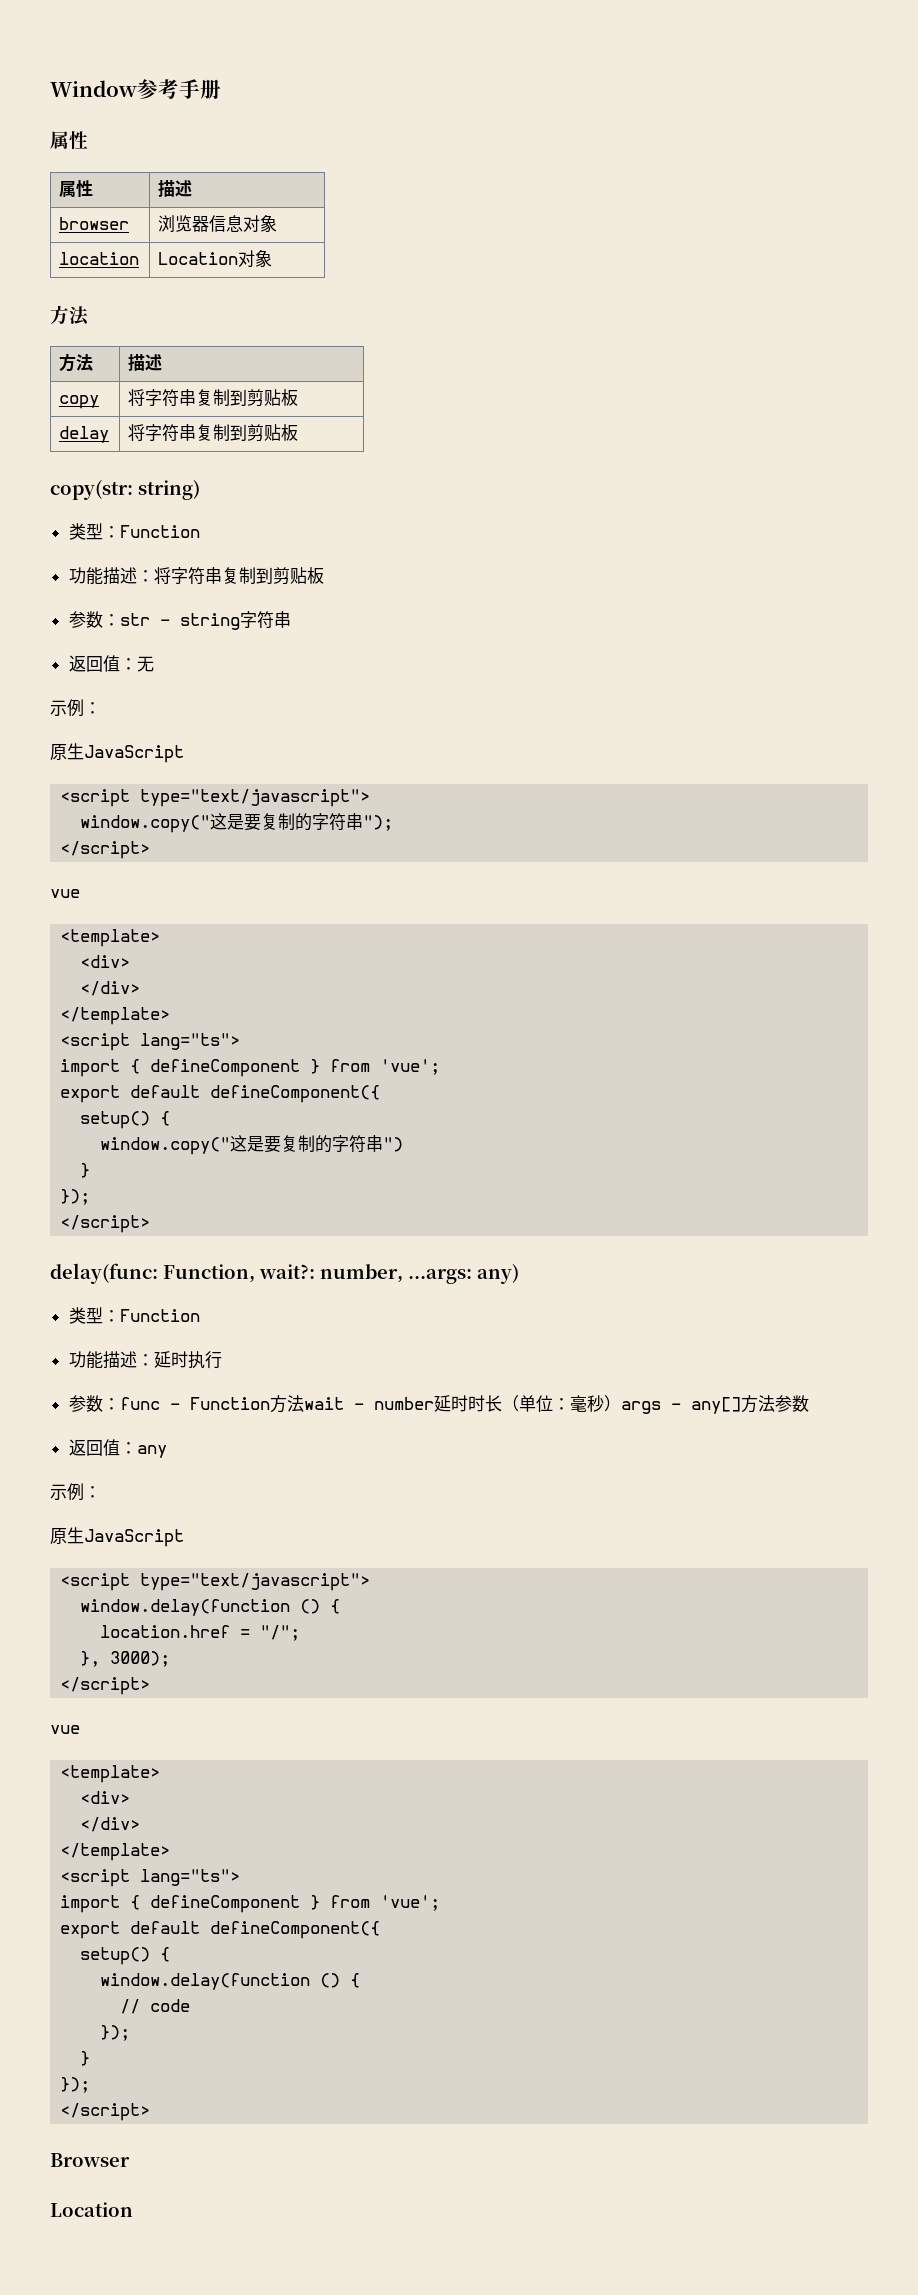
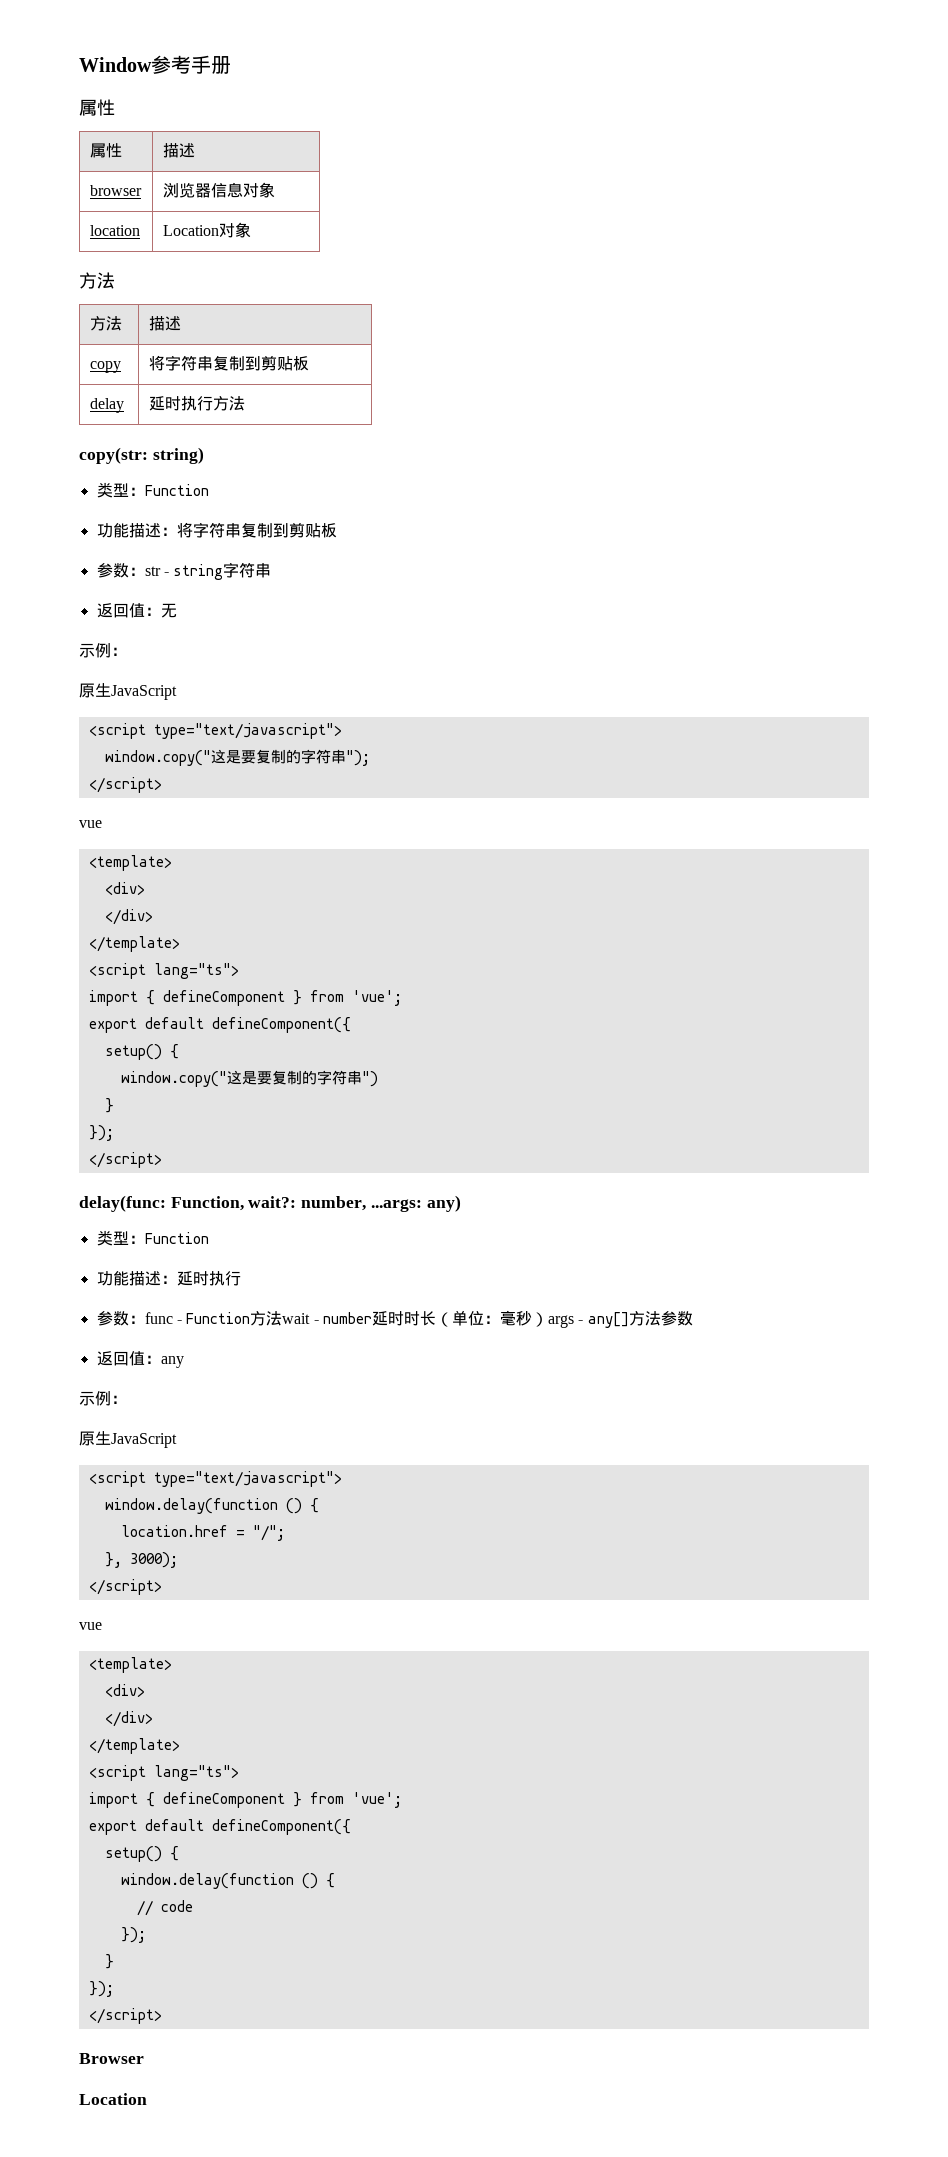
[128,424,299,442] 将字符串复制到剪贴板 -> [148,396,245,411] 延时执行方法

